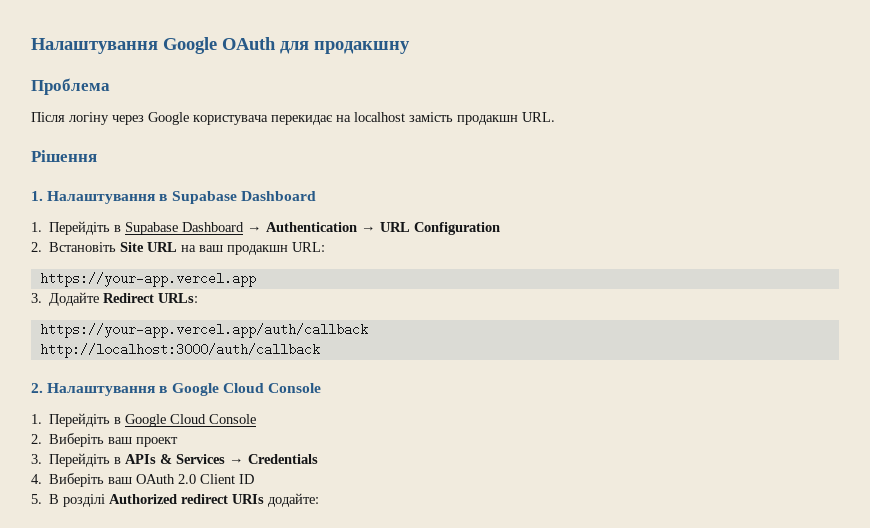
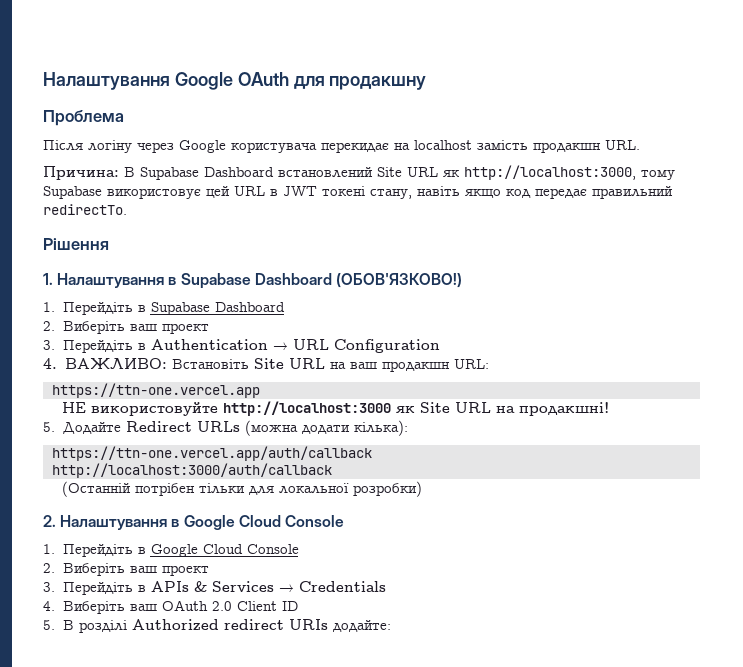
(555, 117) none -> [43,165,675,180] [43,186,673,199] [43,204,127,215] // Причина: В Supabase Dashboard встановлений Site URL як http://localhost:3000, тому Supabase використовує цей URL в JWT токені стану, навіть якщо код передає правильний redirectTo.
(316, 196) none -> [335,273,462,288] (ОБОВ'ЯЗКОВО!)
[247,226,263,232] → -> [43,321,209,334] [43,340,146,353] // 2. Виберіть ваш проект // 3. Перейдіть в
[31,242,42,252] 2. -> [43,358,167,369] 4. ВАЖЛИВО:
[39,272,256,287] [31,292,199,306] [39,323,368,338] [39,343,320,358] https://your-app.vercel.app // 3. Додайте Redirect URLs: // https://your-app.vercel.app/auth/callback // http://localhost:3000/auth/callback -> [52,383,260,398] [62,401,610,416] [43,420,408,436] [52,446,372,461] [52,463,332,478] [62,481,423,497] https://ttn-one.vercel.app // НЕ використовуйте http://localhost:3000 як Site URL на продакшні! // 5. Додайте Redirect URLs (можна додати кілька): // https://ttn-one.vercel.app/auth/callback // http://localhost:3000/auth/callback // (Останній потрібен тільки для локальної розробки)

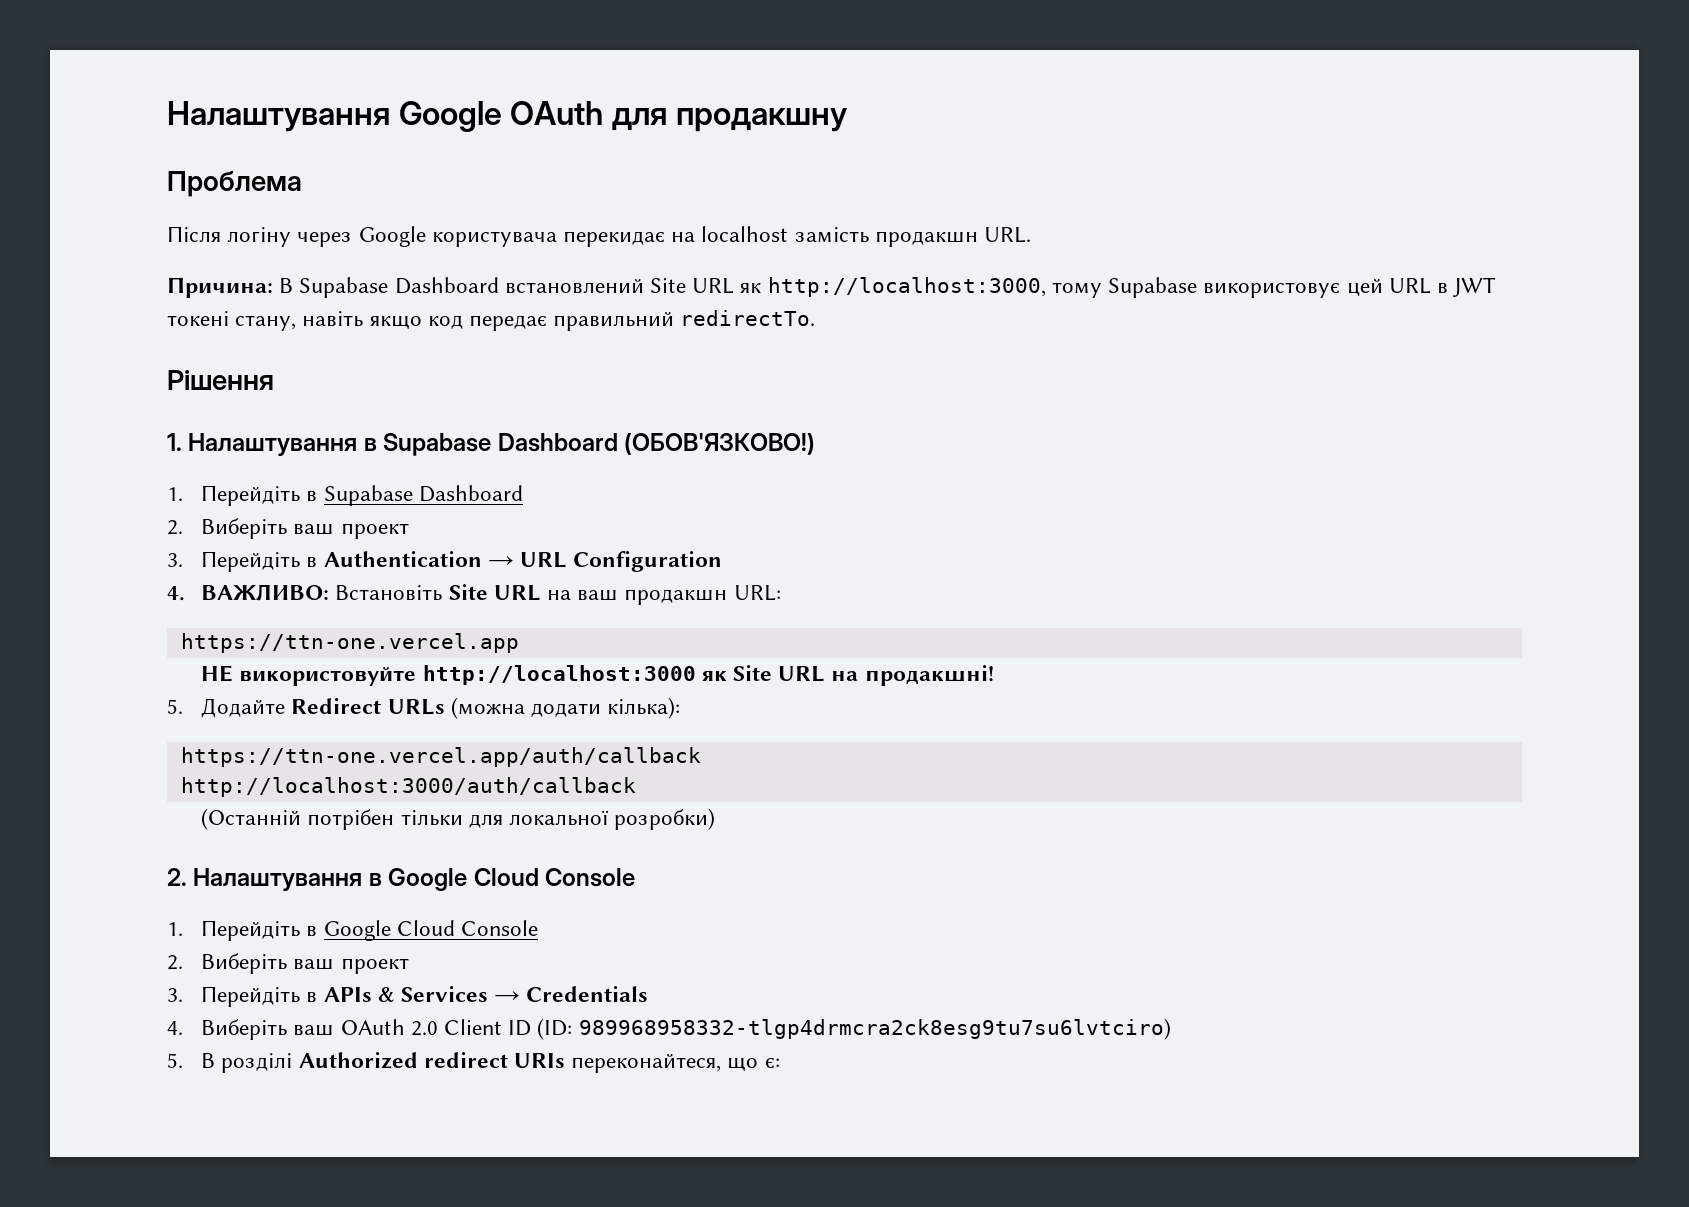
(298, 606) none -> [537,1018,1171,1040] (ID: 989968958332-tlgp4drmcra2ck8esg9tu7su6lvtciro)
[332,620,391,632] додайте: -> [571,1053,780,1073] переконайтеся, що є:

